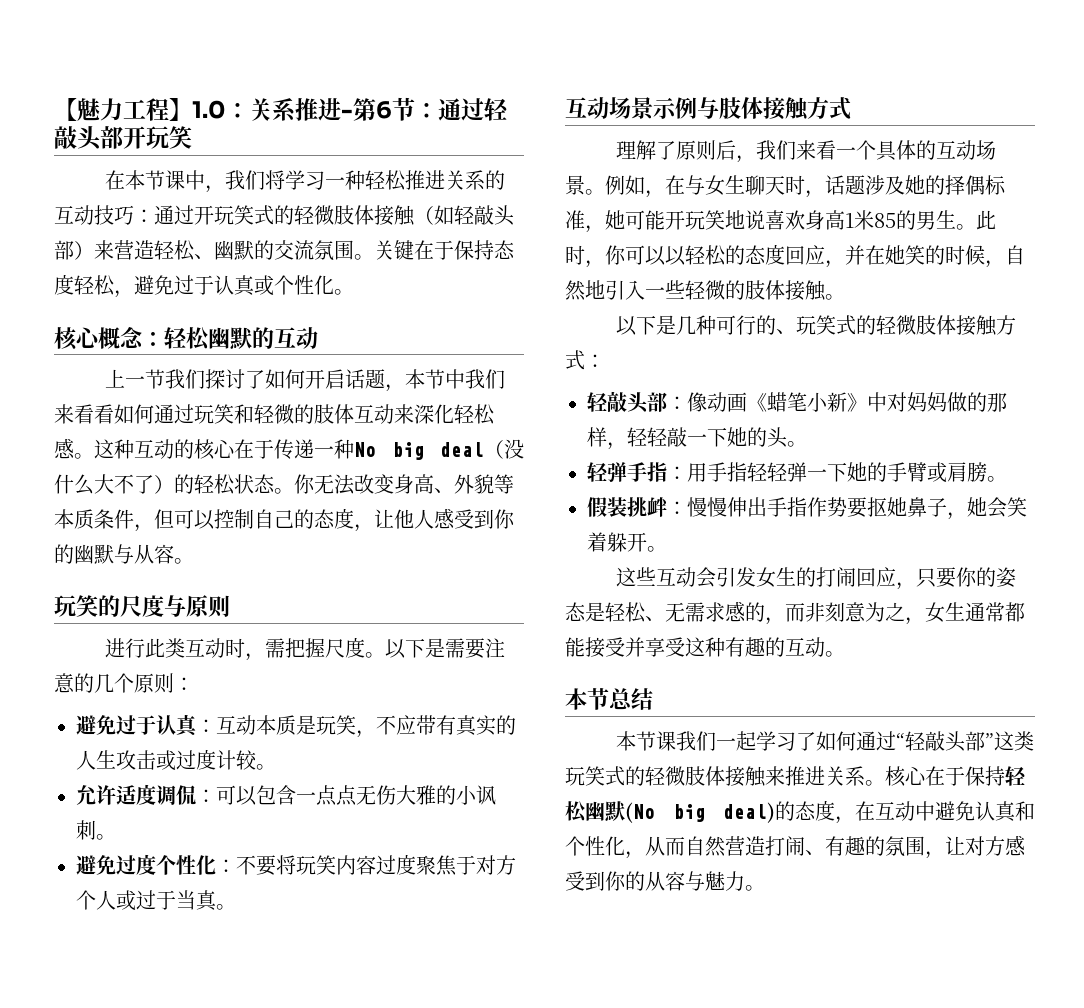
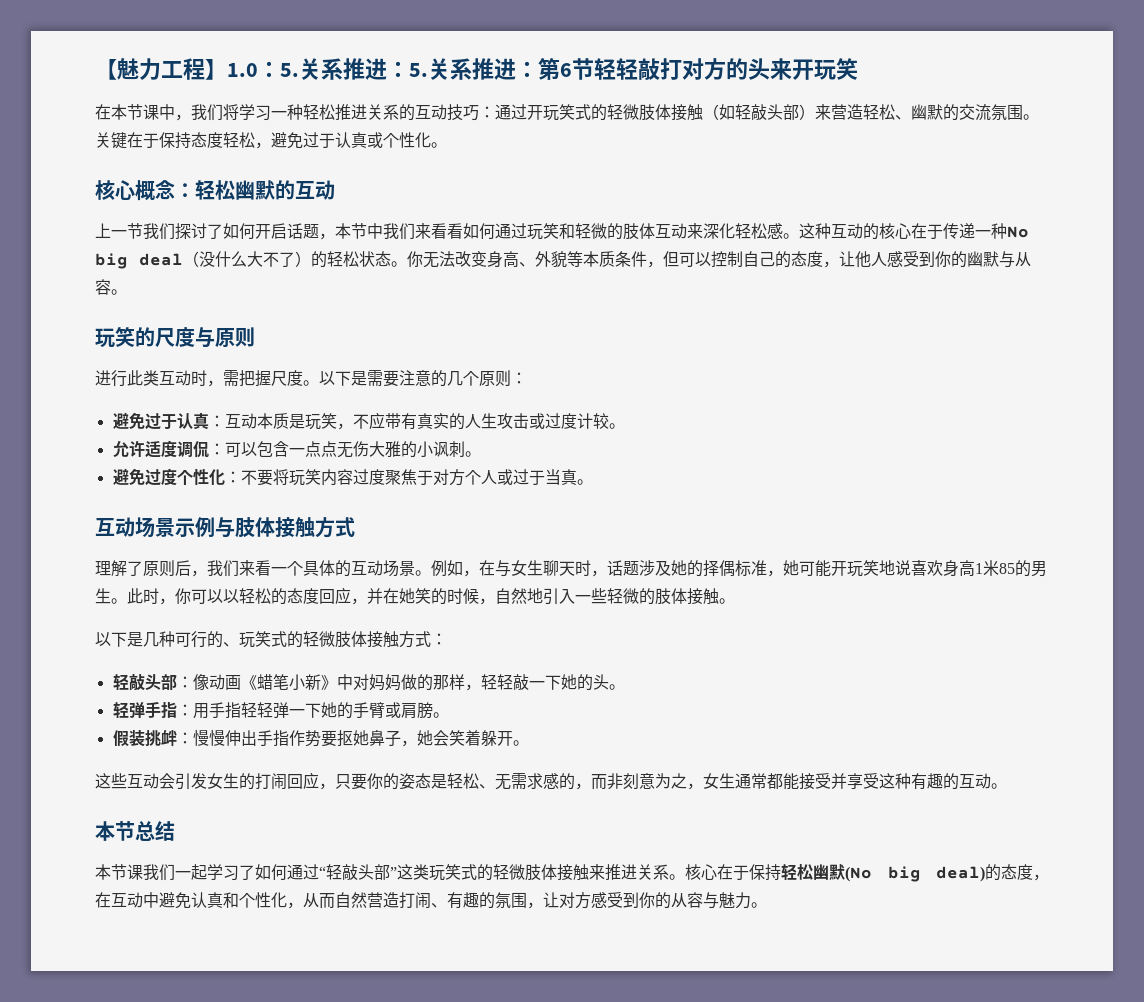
[249,97,508,122] [54,126,123,150] 关系推进-第6节：通过轻敲头部 -> [280,58,792,80] 5.关系推进：5.关系推进：第6节轻轻敲打对方的头来

